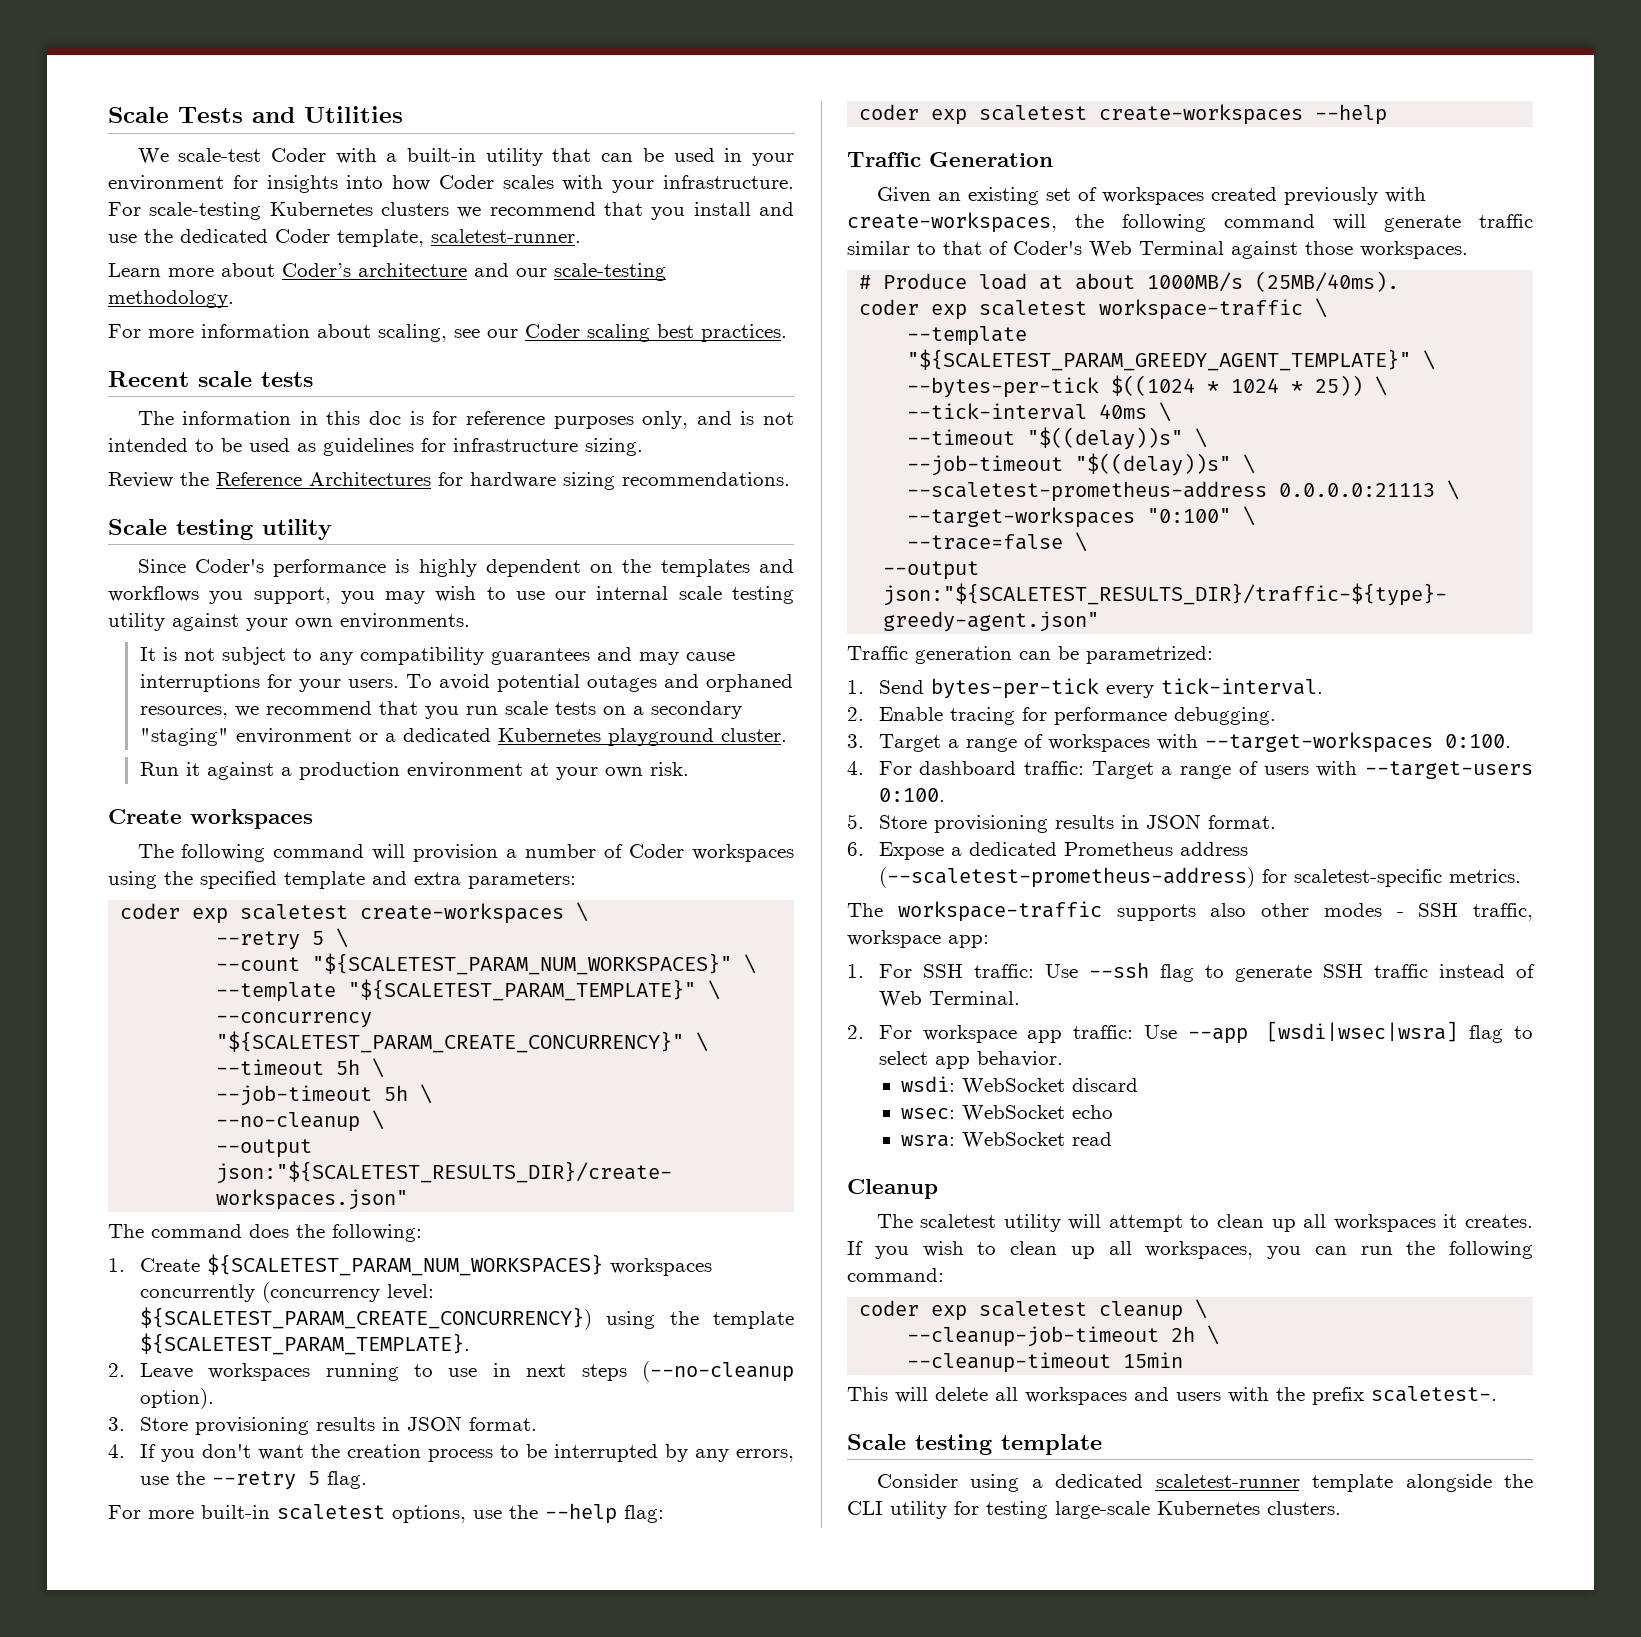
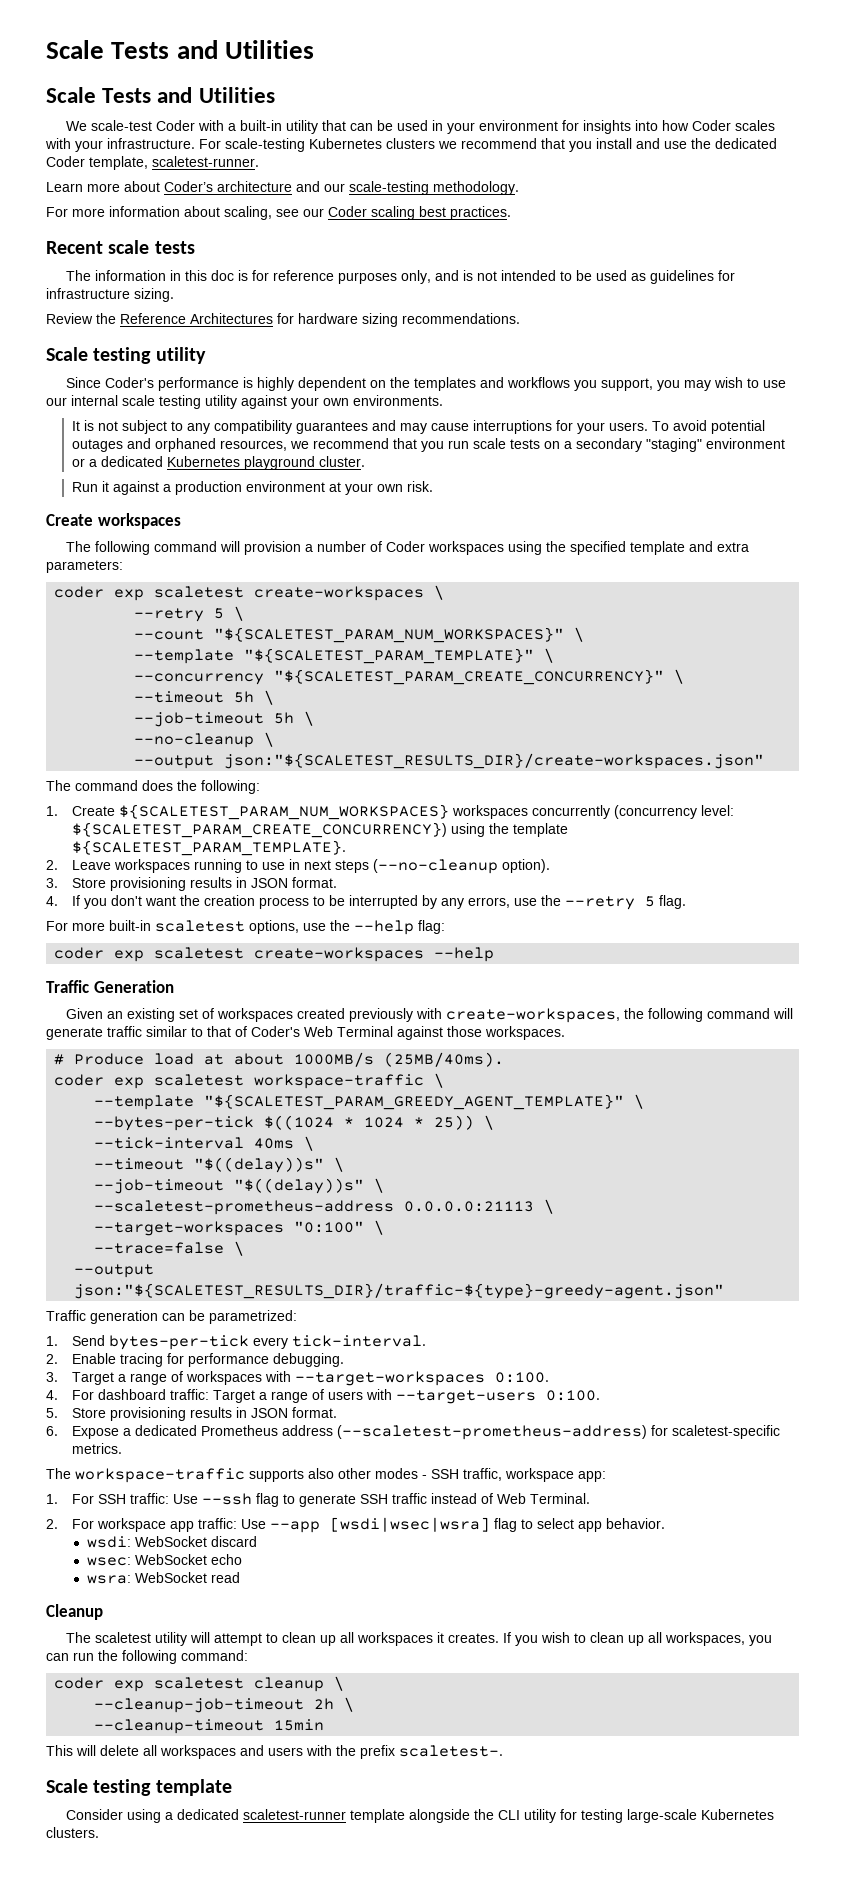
[108,106,403,123] Scale Tests and Utilities -> [46,40,314,59] [46,87,275,103] Scale Tests and Utilities // Scale Tests and Utilities

